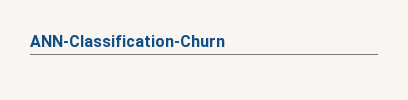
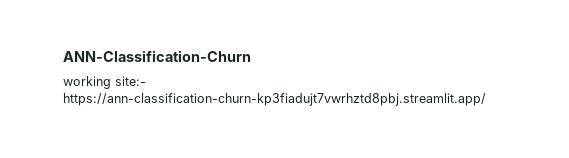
(225, 41) none -> [63,76,146,89] [63,93,486,106] // working site:- https://ann-classification-churn-kp3fiadujt7vwrhztd8pbj.streamlit.app/

